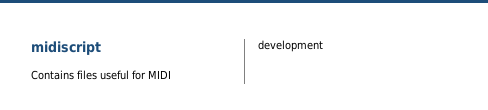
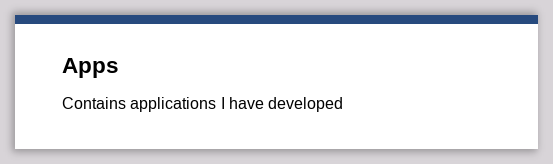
[31,41,101,55] midiscript -> [62,58,119,78] Apps
[77,70,171,80] [258,40,323,52] files useful for MIDI development -> [130,97,344,112] applications I have developed

